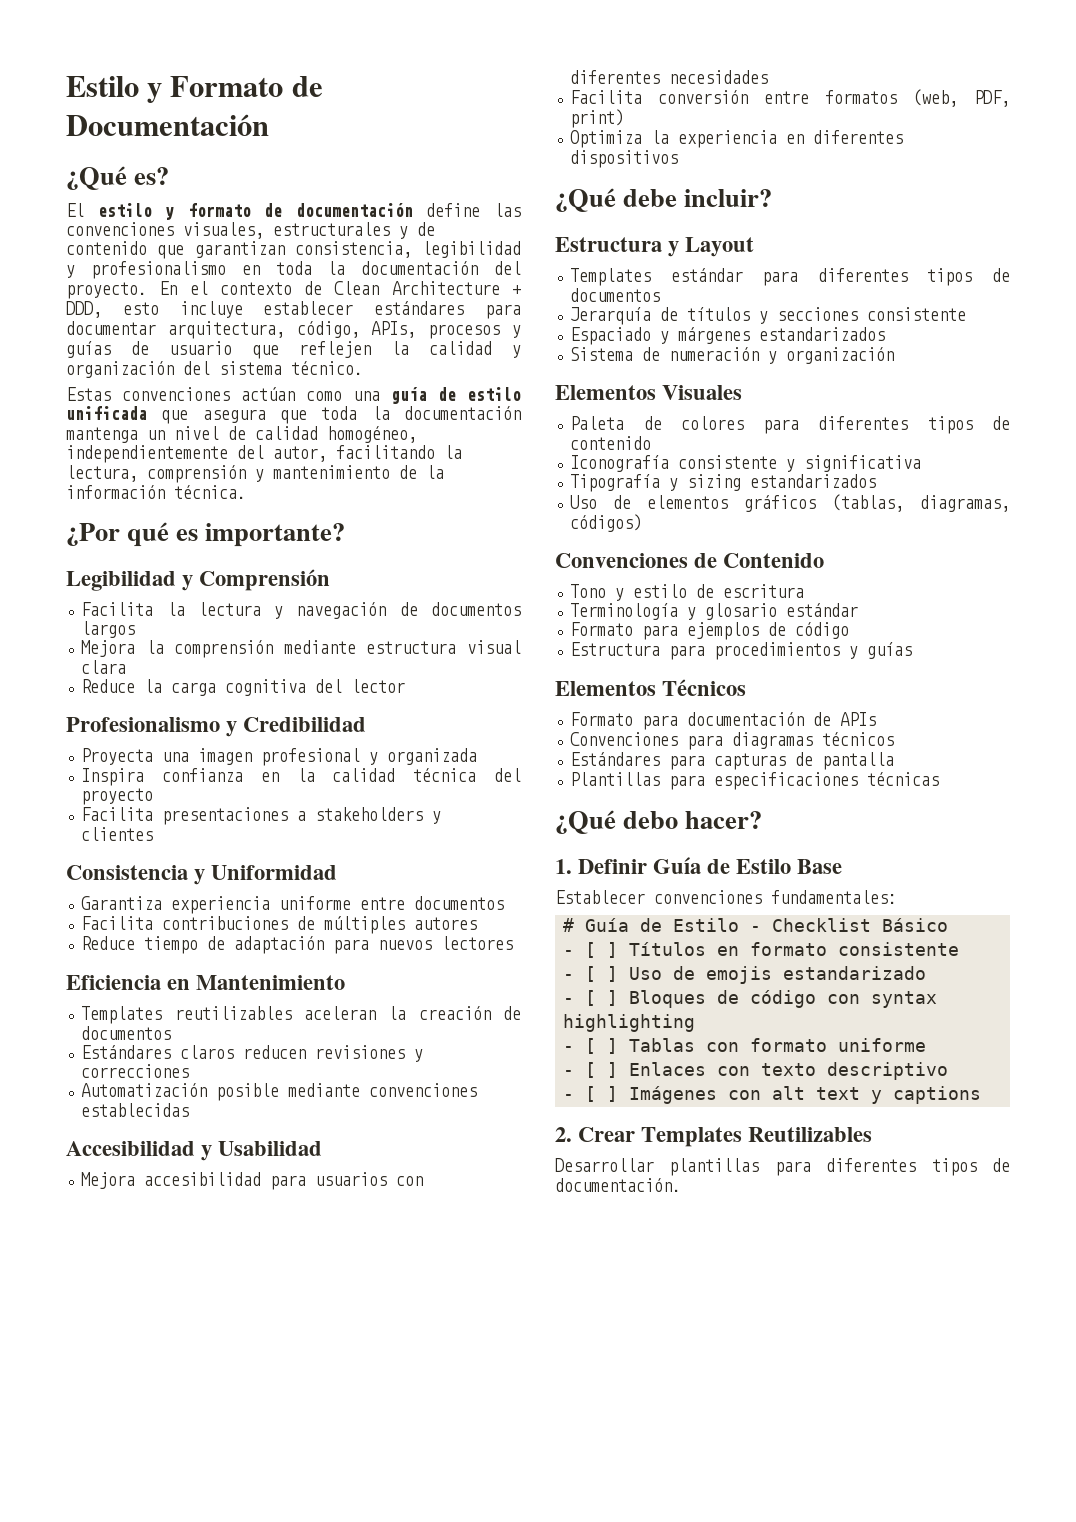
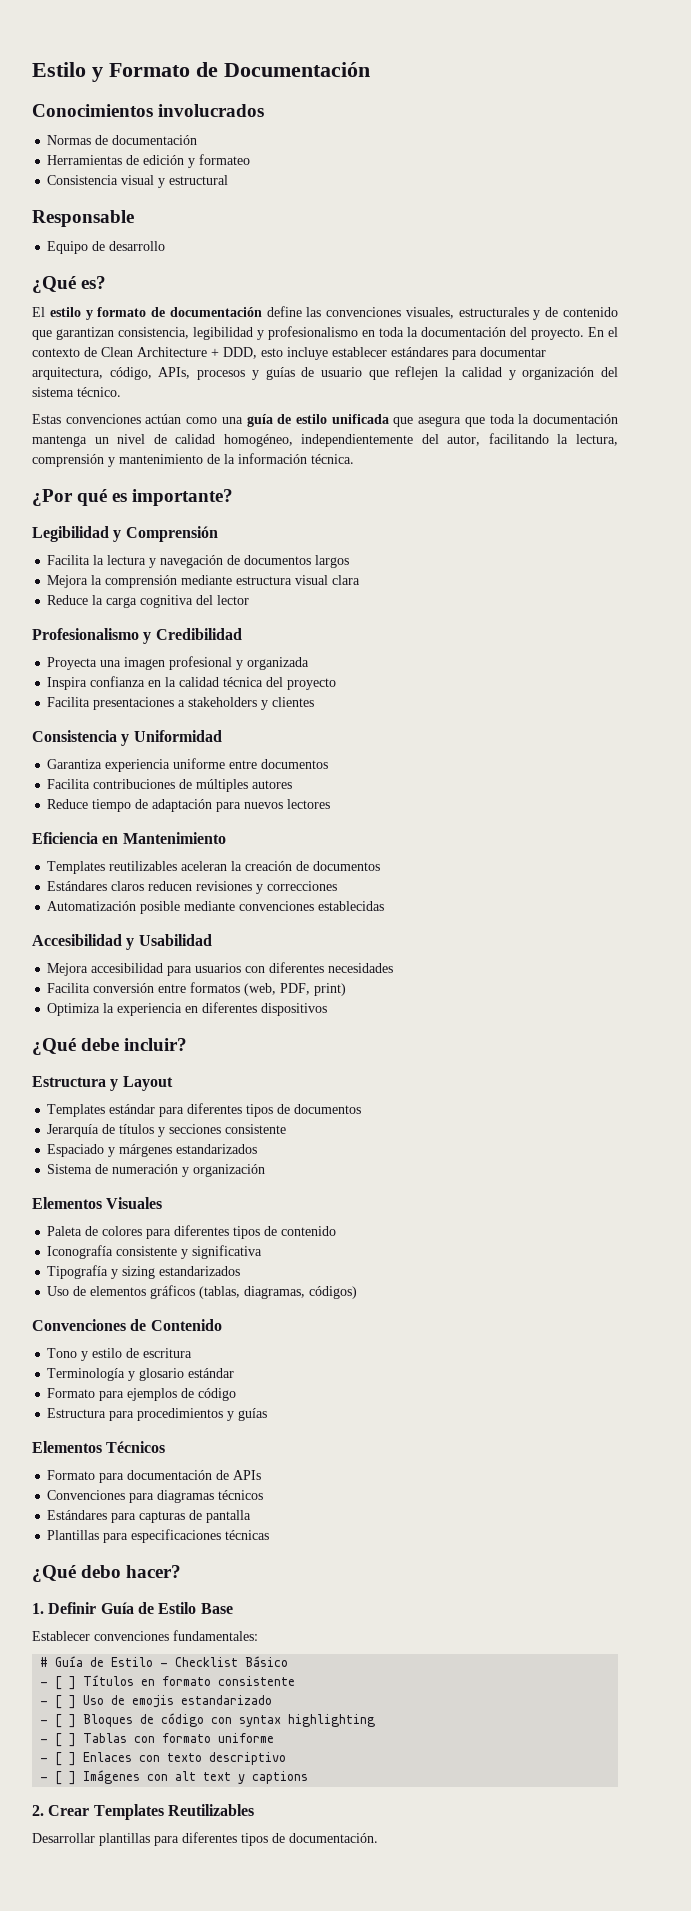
(269, 125) none -> [32,104,265,117] [47,135,198,145] [47,154,251,168] [47,175,229,188] [32,210,134,227] [47,241,166,254] // Conocimientos involucrados // Normas de documentación // Herramientas de edición y formateo // Consistencia visual y estructural // Responsable // Equipo de desarrollo

